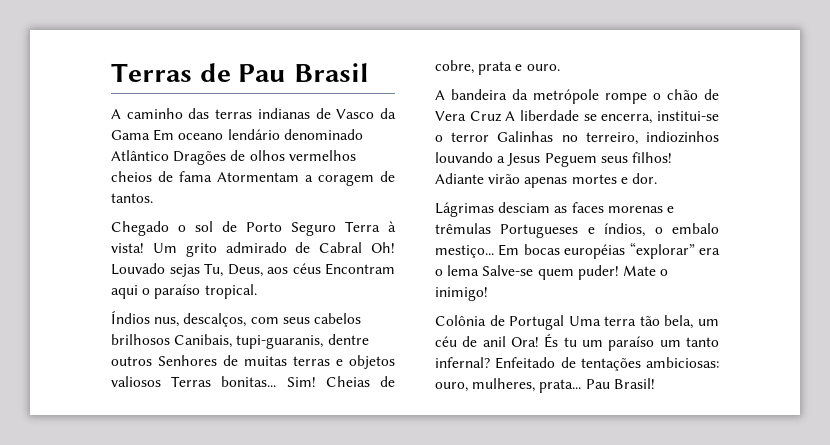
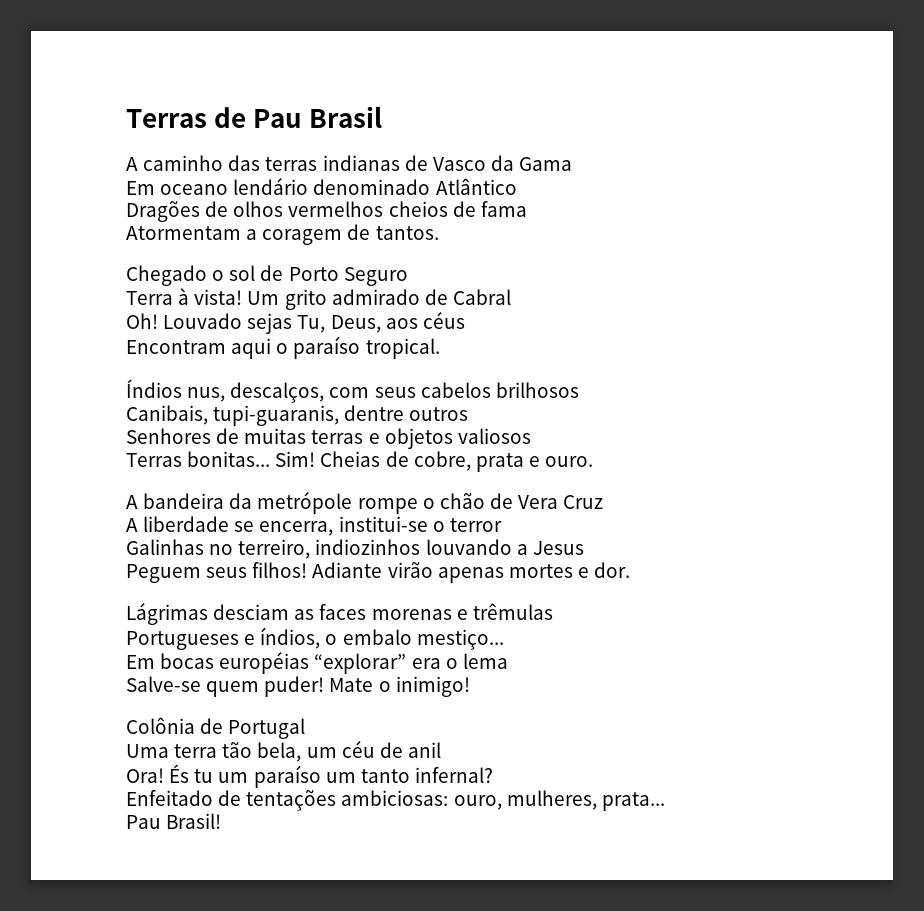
(150, 135) none -> (573, 164) //
(169, 155) none -> (517, 186) //
(212, 176) none -> (527, 209) //
(336, 229) none -> (408, 276) //
(363, 247) none -> (511, 297) //
(321, 268) none -> (465, 320) //
(170, 339) none -> (579, 390) //
(152, 361) none -> (469, 414) //
(161, 381) none -> (531, 436) //
(502, 116) none -> (604, 502) //
(490, 137) none -> (502, 525) //
(541, 159) none -> (584, 548) //
(491, 228) none -> (553, 611) //
(494, 251) none -> (504, 639) //
(480, 270) none -> (508, 661) //
(565, 322) none -> (306, 728) //
(506, 341) none -> (441, 750) //
(490, 362) none -> (493, 775) //
(582, 386) none -> (665, 801) //

